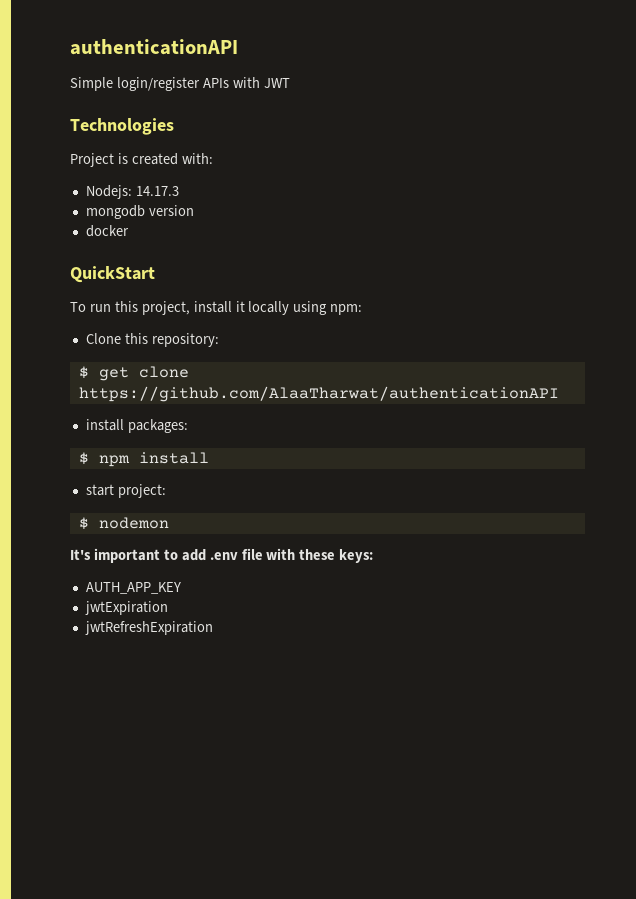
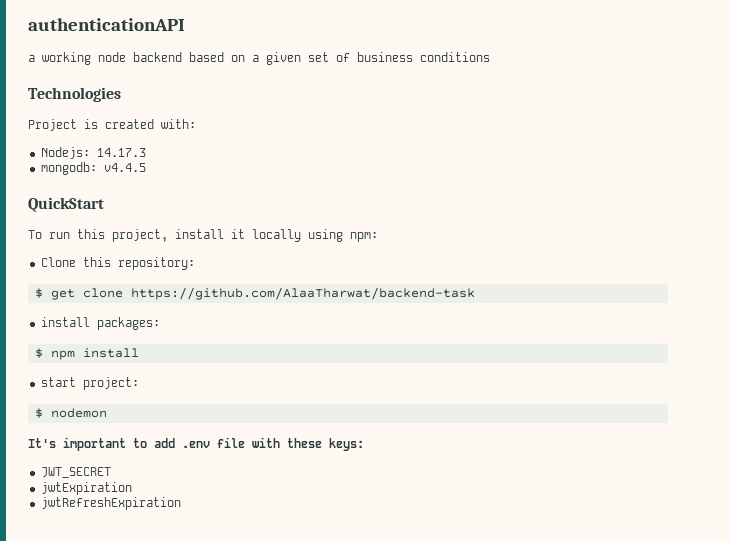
[70,77,290,91] Simple login/register APIs with JWT -> [28,52,490,65] a working node backend based on a given set of business conditions
[85,205,194,219] [85,225,129,237] mongodb version // docker -> [40,162,146,175] mongodb: v4.4.5
[78,386,559,402] https://github.com/AlaaTharwat/authenticationAPI -> [130,287,475,300] https://github.com/AlaaTharwat/backend-task
[85,582,181,594] AUTH_APP_KEY -> [40,467,111,478] JWT_SECRET

